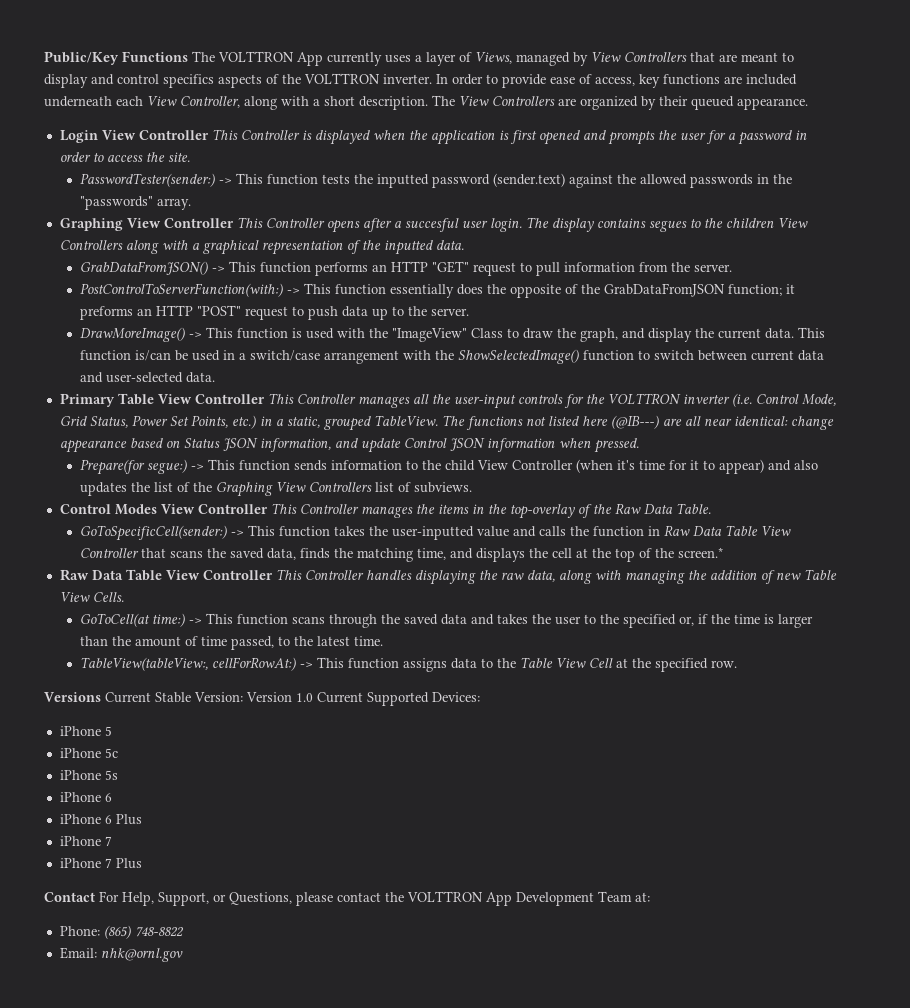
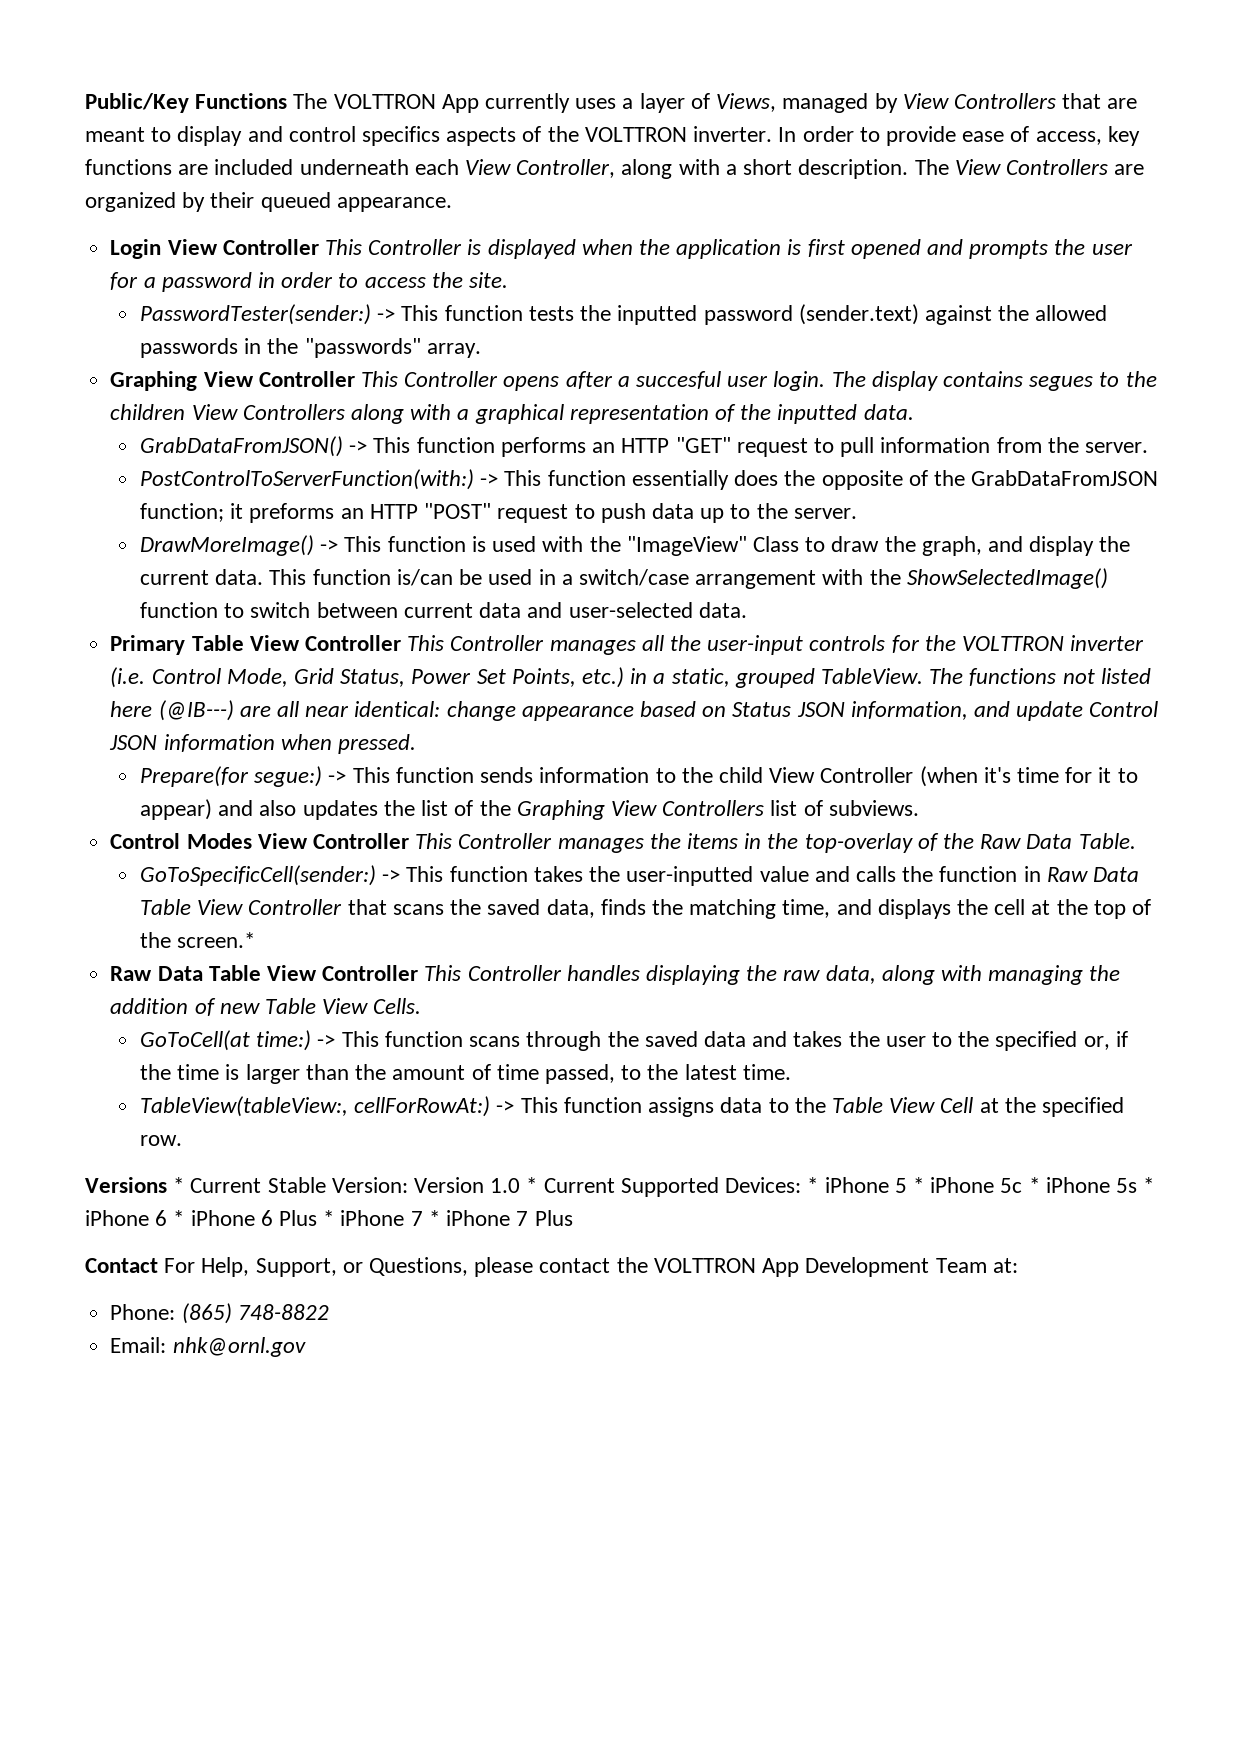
(101, 697) none -> [173,1177,185,1193] *
(313, 697) none -> [526,1177,538,1193] *
(480, 697) // -> [807,1177,819,1193] *
(112, 731) // -> [912,1177,924,1193] *
(118, 753) // -> [1028,1177,1040,1193] *
[59,792,112,802] // iPhone 6 // -> [1143,1177,1155,1193] [85,1210,185,1226] * iPhone 6 *
[59,836,112,846] // iPhone 7 // -> [323,1210,440,1226] * iPhone 7 *

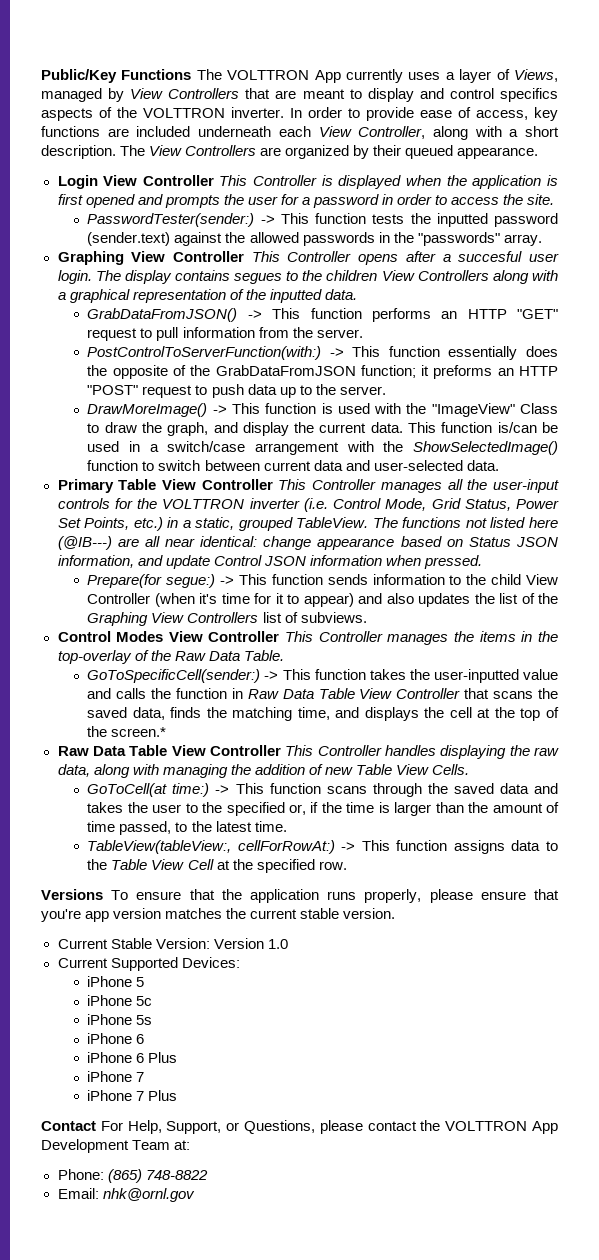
[173,1177,185,1193] * -> [111,889,559,903] [41,908,396,922] To ensure that the application runs properly, please ensure that you're app version matches the current stable version. //
[526,1177,538,1193] * -> (288, 944) //
[807,1177,819,1193] * -> (240, 962) //
[912,1177,924,1193] * -> (145, 982) //
[1028,1177,1040,1193] * -> (153, 1001) //
[1143,1177,1155,1193] [85,1210,185,1226] * iPhone 6 * -> [87,1033,145,1044] // iPhone 6 //
[323,1210,440,1226] * iPhone 7 * -> [87,1071,145,1082] // iPhone 7 //

